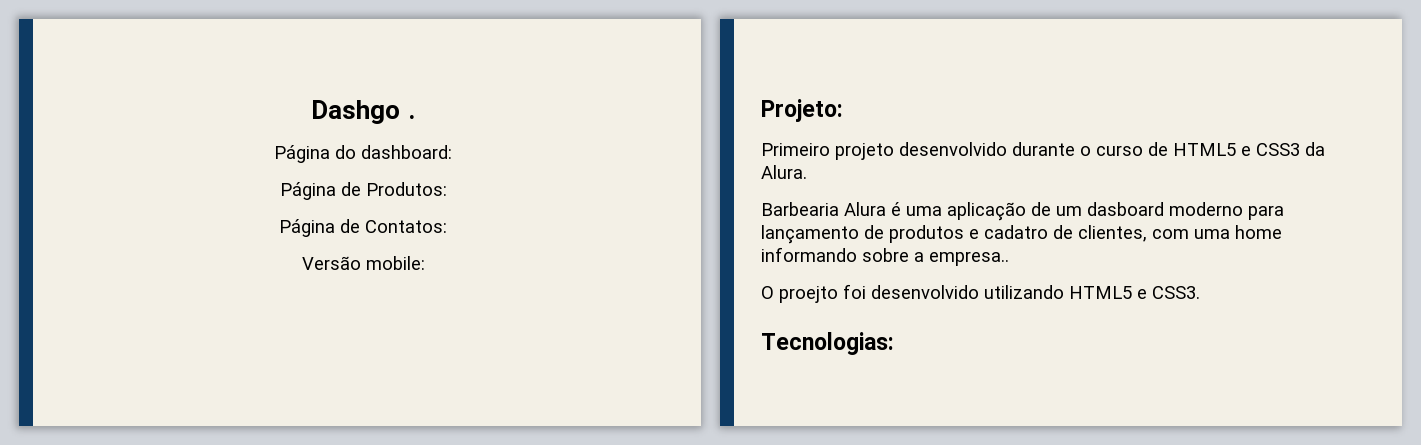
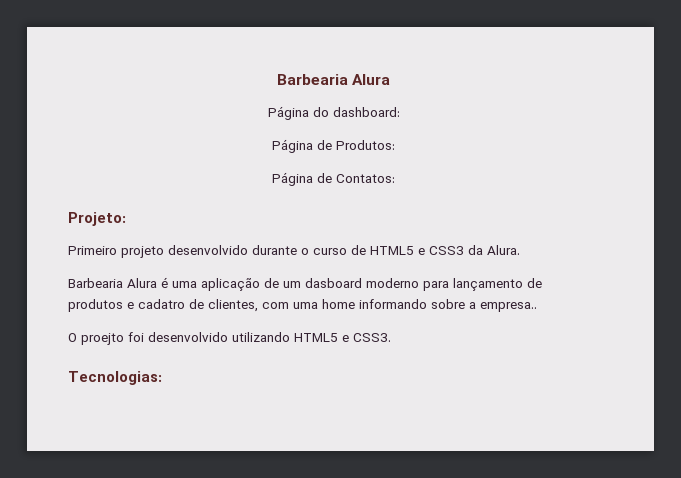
[311,100,415,124] Dashgo . -> [276,74,391,85] Barbearia Alura
[301,256,425,270] // Versão mobile: -> (395, 178) none

